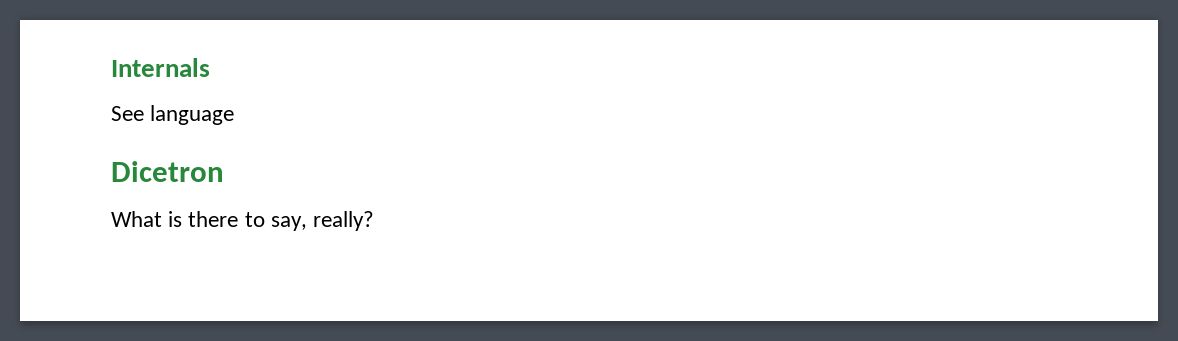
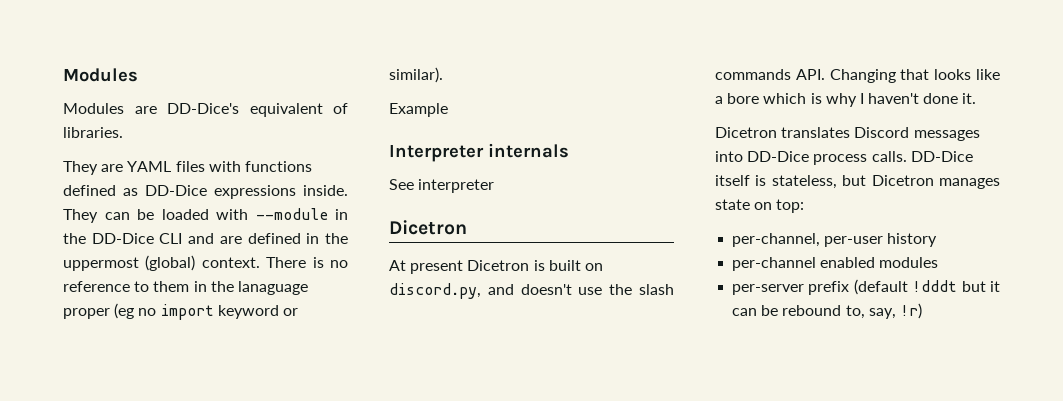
[111,58,210,77] Internals -> [63,68,138,82] [63,103,348,117] [63,127,123,138] [63,161,312,175] [63,185,348,199] [63,208,348,223] [63,233,348,244] [63,255,348,271] [63,281,308,295] [63,303,298,320] [389,67,443,83] [389,103,448,117] [389,143,569,162] Modules // Modules are DD-Dice's equivalent of libraries. // They are YAML files with functions defined as DD-Dice expressions inside. They can be loaded with --module in the DD-Dice CLI and are defined in the uppermost (global) context. There is no reference to them in the lanaguage proper (eg no import keyword or similar). // Example // Interpreter internals
[150,105,235,125] language -> [418,179,495,193] interpreter
[111,211,375,231] What is there to say, really? -> [389,260,603,274] [389,283,674,299] [715,69,1000,83] [715,93,977,107] [715,127,980,141] [715,151,973,165] [715,175,1000,189] [715,199,805,213] [732,233,938,247] [732,257,939,271] [732,279,1000,295] [732,303,922,319] At present Dicetron is built on discord.py, and doesn't use the slash commands API. Changing that looks like a bore which is why I haven't done it. // Dicetron translates Discord messages into DD-Dice process calls. DD-Dice itself is stateless, but Dicetron manages state on top: // per-channel, per-user history // per-channel enabled modules // per-server prefix (default !dddt but it can be rebound to, say, !r)

